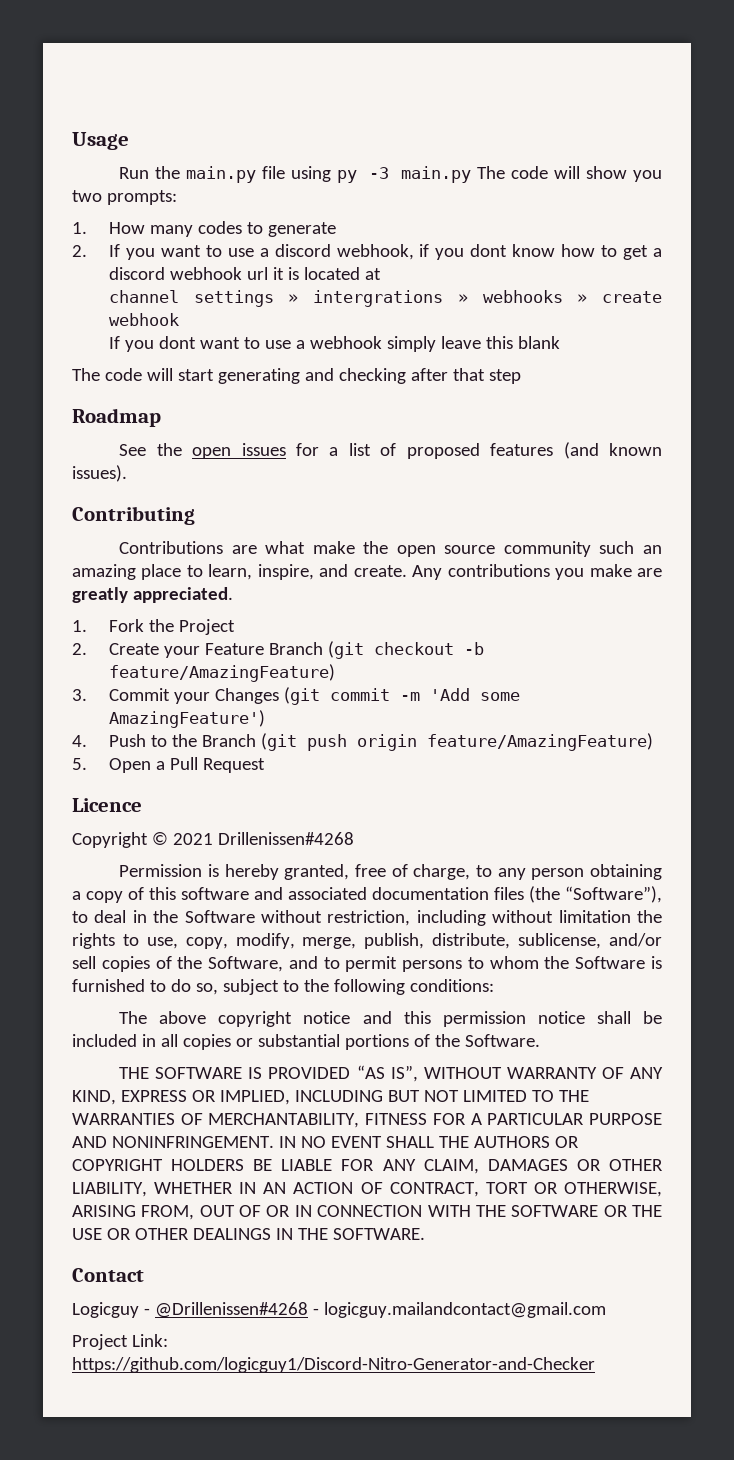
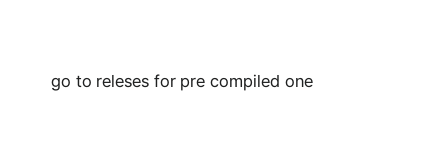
[72,132,129,150] [119,166,662,183] [72,190,177,205] [72,221,336,237] [72,244,662,260] [108,267,381,280] [108,290,662,307] [108,313,179,326] [108,336,560,352] [72,368,521,384] [72,408,161,427] [119,442,662,459] [72,465,127,482] [72,506,195,525] [119,541,663,557] [72,564,663,580] [72,587,233,603] [72,619,235,635] [72,641,484,659] [108,664,335,682] [72,687,520,705] [108,710,265,728] [72,733,653,751] [72,757,265,773] [72,798,142,812] [72,832,354,848] [119,864,662,880] [72,886,662,903] [72,910,662,926] [72,933,662,949] [72,956,662,972] [72,979,494,995] [119,1011,663,1027] [72,1034,540,1050] [119,1065,663,1082] [72,1090,589,1105] [72,1113,662,1128] [72,1136,579,1148] [72,1159,663,1174] [72,1182,662,1197] [72,1205,662,1220] [72,1228,425,1240] [72,1268,144,1282] [72,1302,606,1318] [72,1334,168,1350] [72,1357,595,1373] Usage // Run the main.py file using py -3 main.py The code will show you two prompts: // 1. How many codes to generate // 2. If you want to use a discord webhook, if you dont know how to get a discord webhook url it is located at // channel settings » intergrations » webhooks » create webhook // If you dont want to use a webhook simply leave this blank // The code will start generating and checking after that step // Roadmap // See the open issues for a list of proposed features (and known issues). // Contributing // Contributions are what make the open source community such an amazing place to learn, inspire, and create. Any contributions you make are greatly appreciated. // 1. Fork the Project // 2. Create your Feature Branch (git checkout -b feature/AmazingFeature) // 3. Commit your Changes (git commit -m 'Add some AmazingFeature') // 4. Push to the Branch (git push origin feature/AmazingFeature) // 5. Open a Pull Request // Licence // Copyright © 2021 Drillenissen#4268 // Permission is hereby granted, free of charge, to any person obtaining a copy of this software and associated documentation files (the “Software”), to deal in the Software without restriction, including without limitation the rights to use, copy, modify, merge, publish, distribute, sublicense, and/or sell copies of the Software, and to permit persons to whom the Software is furnished to do so, subject to the following conditions: // The above copyright notice and this permission notice shall be included in all copies or substantial portions of the Software. // THE SOFTWARE IS PROVIDED “AS IS”, WITHOUT WARRANTY OF ANY KIND, EXPRESS OR IMPLIED, INCLUDING BUT NOT LIMITED TO THE WARRANTIES OF MERCHANTABILITY, FITNESS FOR A PARTICULAR PURPOSE AND NONINFRINGEMENT. IN NO EVENT SHALL THE AUTHORS OR COPYRIGHT HOLDERS BE LIABLE FOR ANY CLAIM, DAMAGES OR OTHER LIABILITY, WHETHER IN AN ACTION OF CONTRACT, TORT OR OTHERWISE, ARISING FROM, OUT OF OR IN CONNECTION WITH THE SOFTWARE OR THE USE OR OTHER DEALINGS IN THE SOFTWARE. // Contact // Logicguy - @Drillenissen#4268 - logicguy.mailandcontact@gmail.com // Project Link: https://github.com/logicguy1/Discord-Nitro-Generator-and-Checker -> [51,74,313,91] go to releses for pre compiled one

